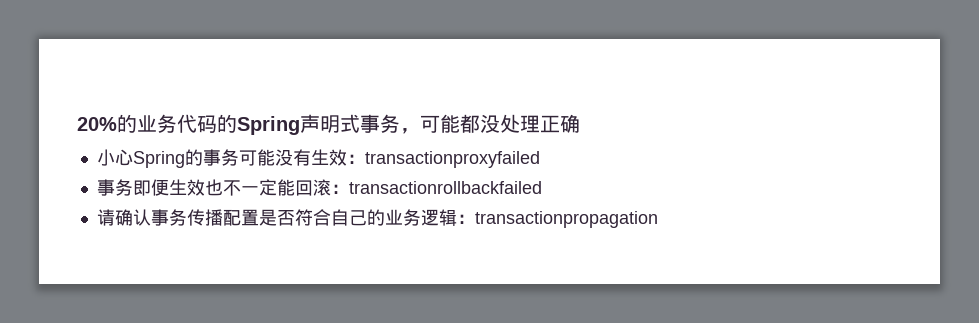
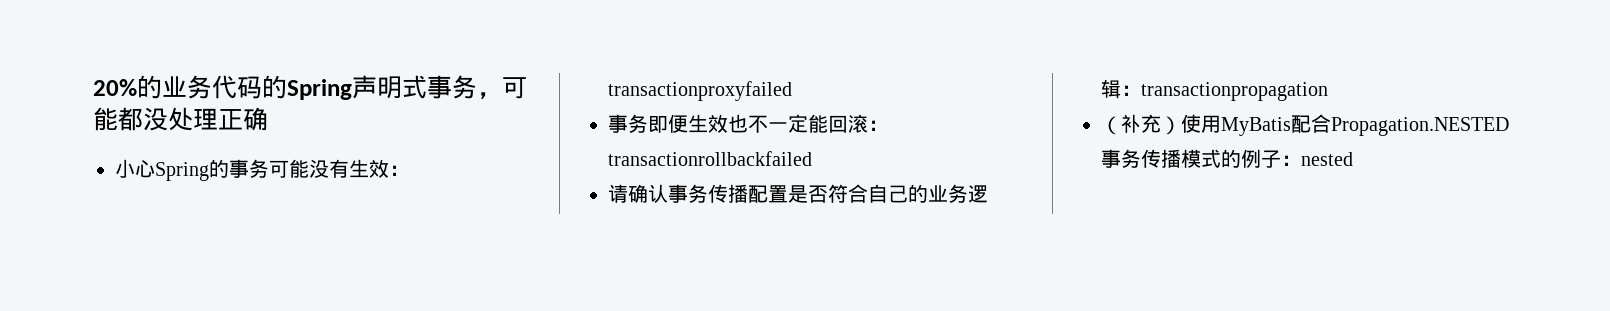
(658, 219) none -> [1101,114,1509,136] [1101,149,1353,168] // （补充）使用MyBatis配合Propagation.NESTED事务传播模式的例子：nested

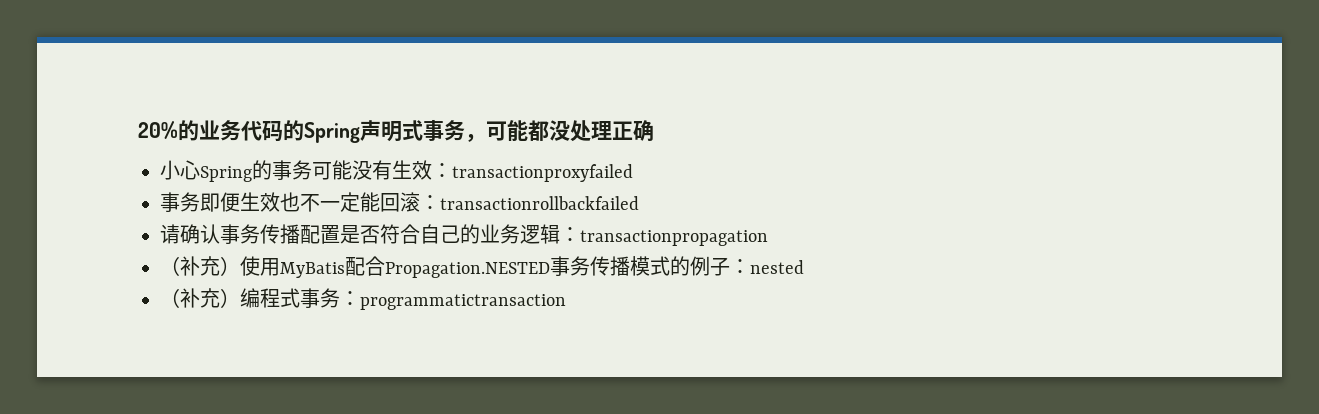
(1353, 159) none -> [160,288,566,310] // （补充）编程式事务：programmatictransaction

